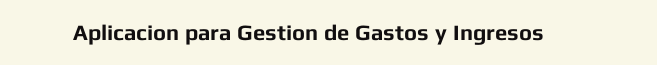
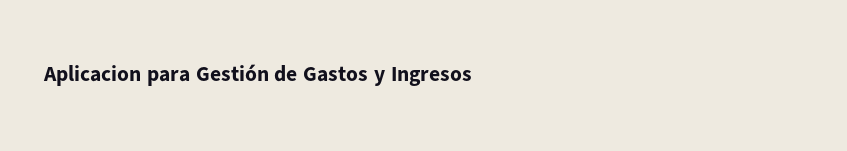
[236,25,318,41] Gestion -> [195,64,269,81] Gestión

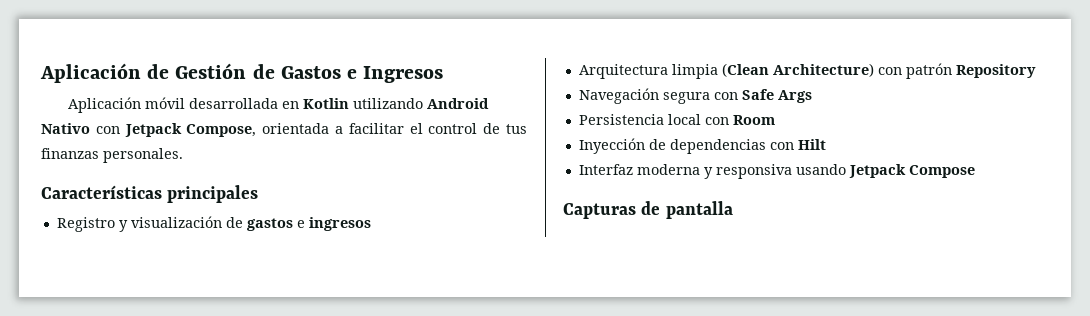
[43,65,190,86] Aplicacion para -> [40,63,170,83] Aplicación de
[374,67,472,86] y Ingresos -> [347,66,444,83] [68,97,490,113] [41,123,528,137] [41,148,183,163] [41,185,259,203] [56,216,371,232] [578,63,1036,79] [578,88,812,104] [578,114,775,125] [578,138,826,154] [578,164,975,179] [563,201,733,219] e Ingresos // Aplicación móvil desarrollada en Kotlin utilizando Android Nativo con Jetpack Compose, orientada a facilitar el control de tus finanzas personales. // Características principales // Registro y visualización de gastos e ingresos // Arquitectura limpia (Clean Architecture) con patrón Repository // Navegación segura con Safe Args // Persistencia local con Room // Inyección de dependencias con Hilt // Interfaz moderna y responsiva usando Jetpack Compose // Capturas de pantalla

